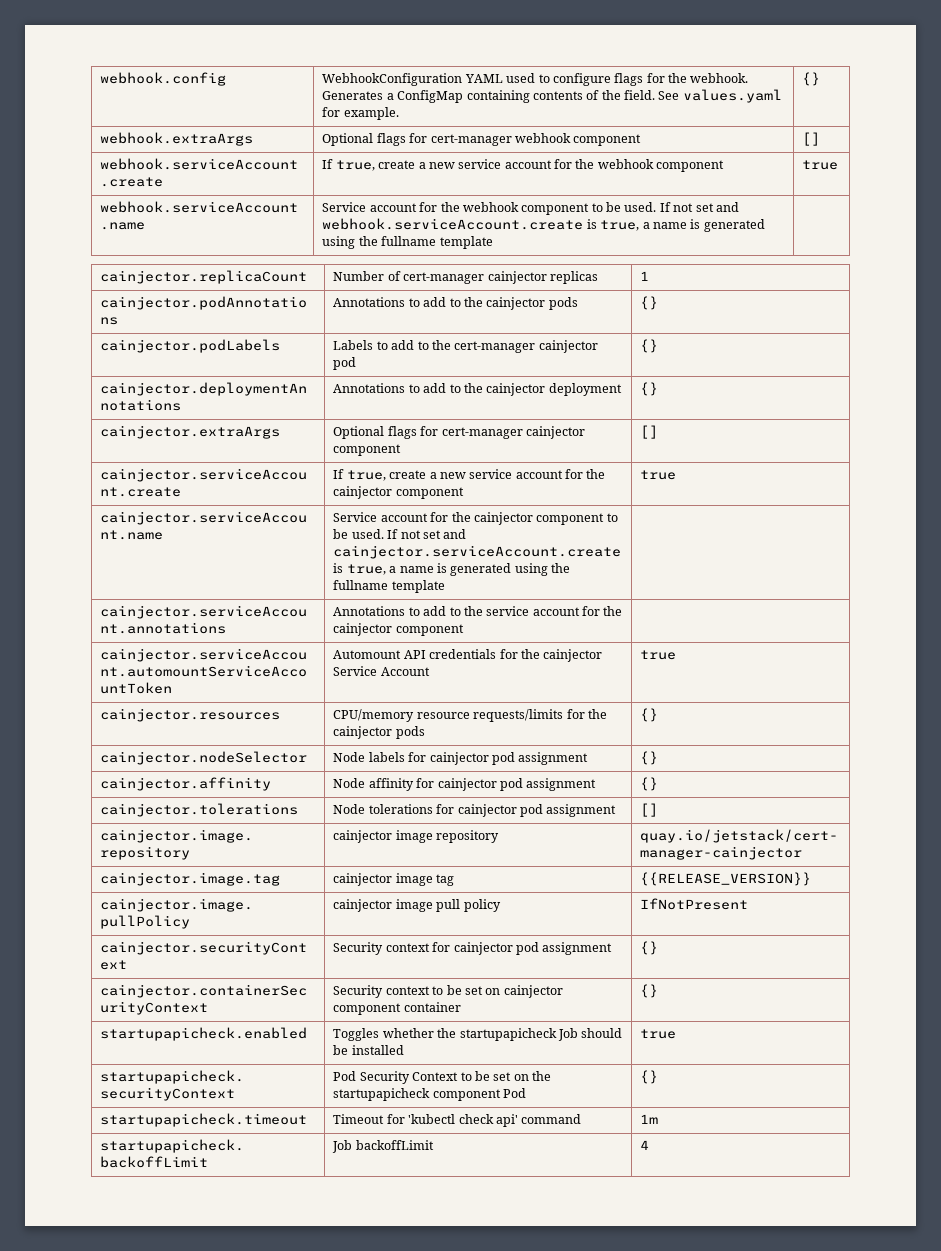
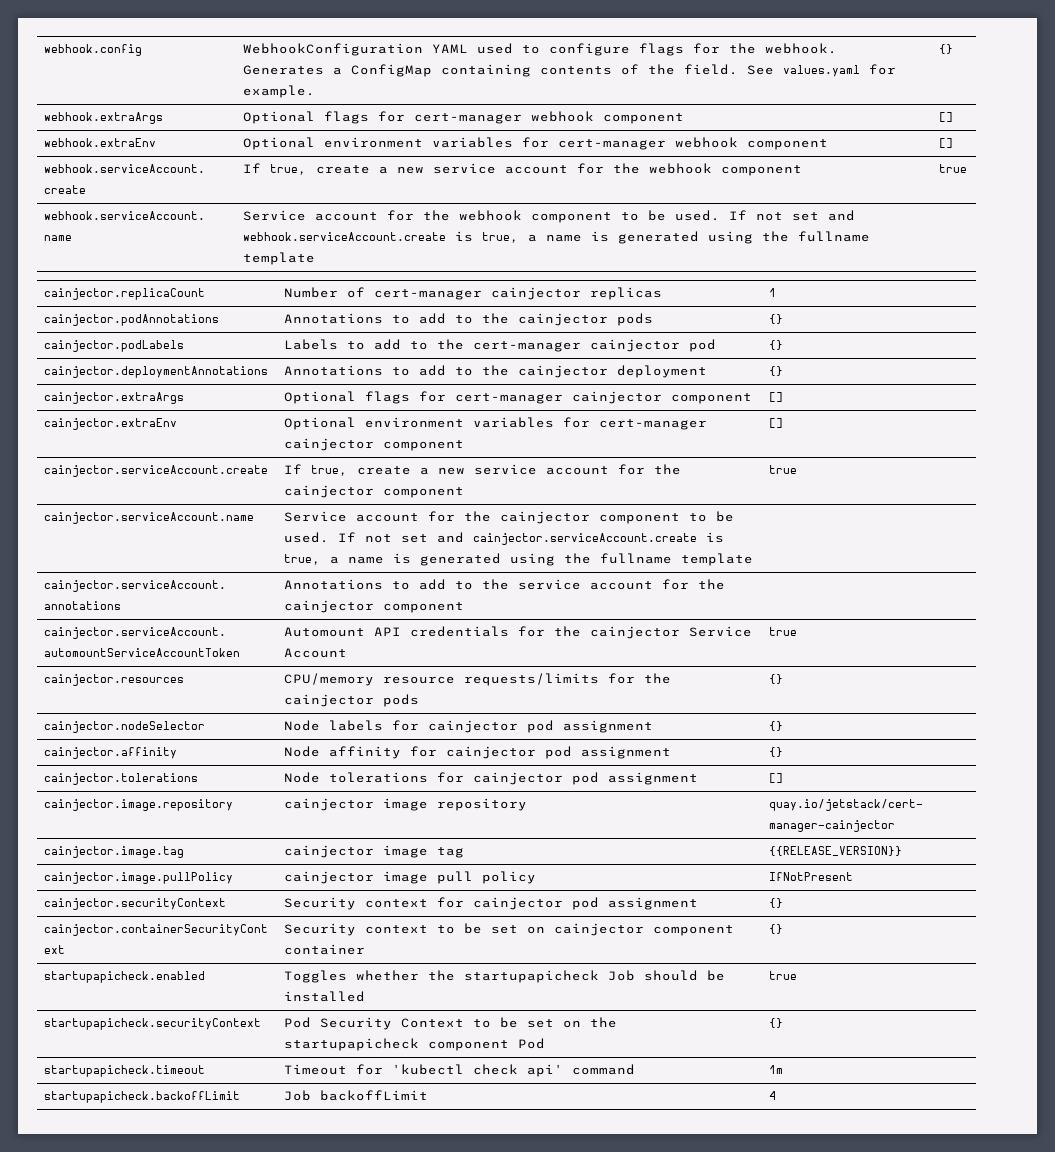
(821, 139) none -> [44,138,157,147] [243,137,829,150] [939,138,954,148] // webhook.extraEnv | Optional environment variables for cert-manager webhook component | []
(659, 432) none -> [44,418,178,430] [284,417,708,430] [284,438,465,451] [769,418,784,428] // cainjector.extraEnv | Optional environment variables for cert-manager cainjector component | []

